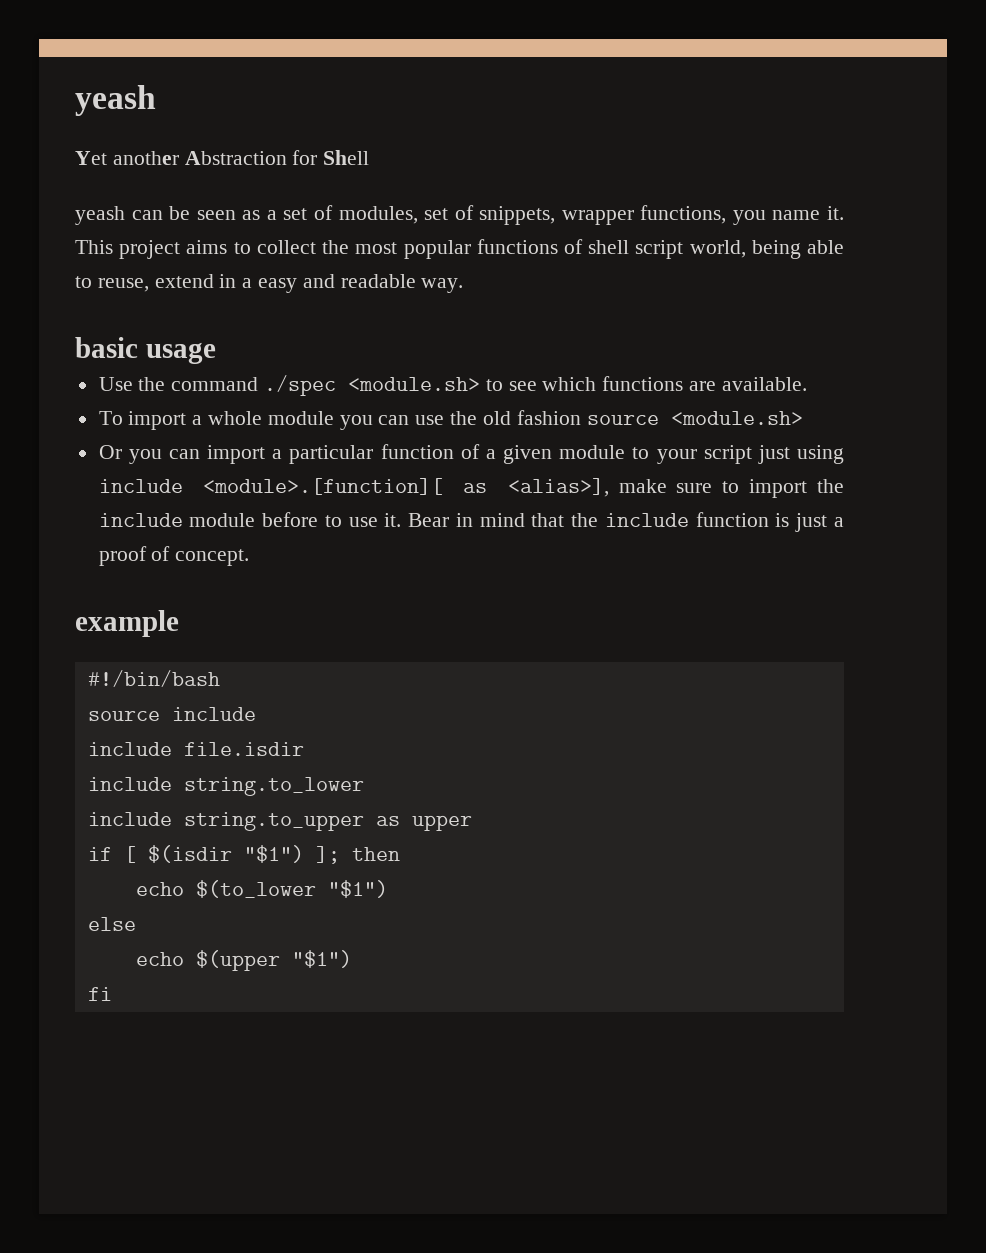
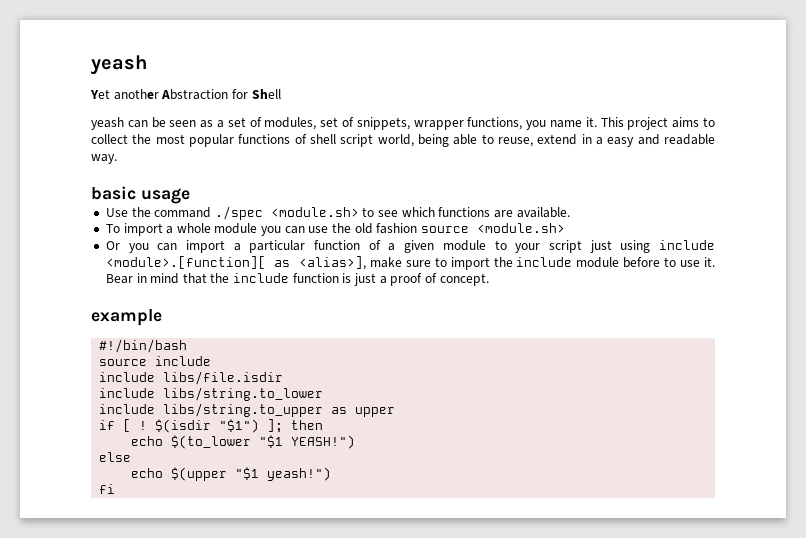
[183,742,304,756] [87,777,364,796] [87,812,364,831] file.isdir // include string.to_lower // include string.to_upper -> [163,371,284,385] [99,387,324,401] [99,403,324,417] libs/file.isdir // include libs/string.to_lower // include libs/string.to_upper
(136, 854) none -> [139,421,148,430] !
[327,880,388,898] "$1") -> [259,435,356,449] "$1 YEASH!")
[291,950,352,968] "$1") -> [235,467,332,481] "$1 yeash!")

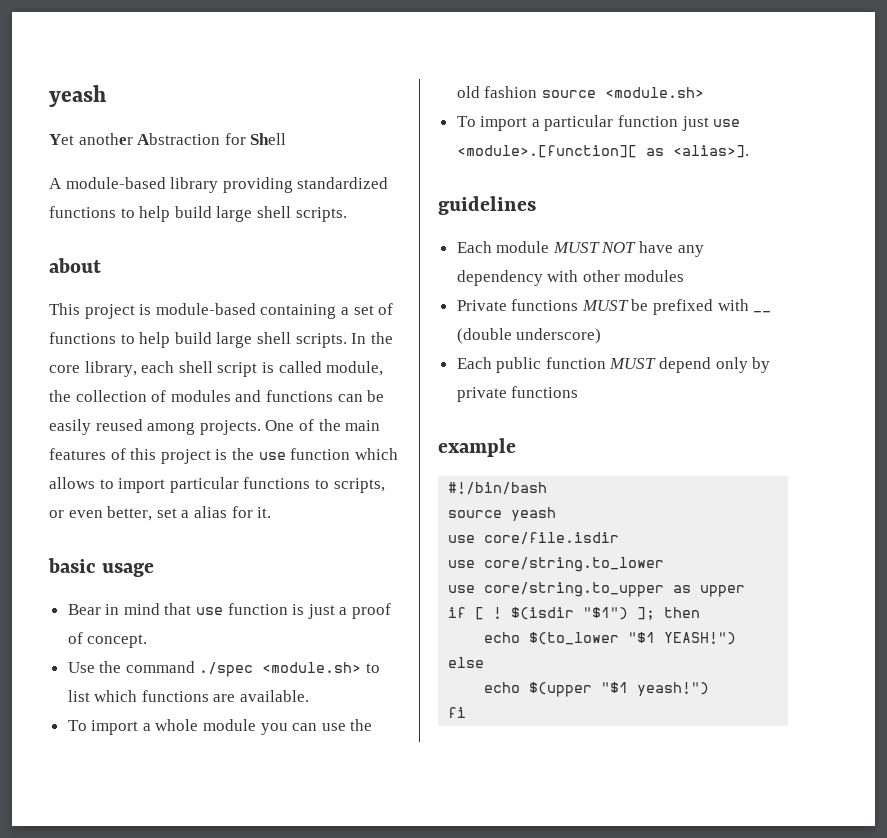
[91,117,715,130] [91,134,715,147] [91,154,117,164] [91,186,190,204] yeash can be seen as a set of modules, set of snippets, wrapper functions, you name it. This project aims to collect the most popular functions of shell script world, being able to reuse, extend in a easy and readable way. // basic usage -> [49,177,389,193] [49,206,347,222] [49,258,101,273] [49,303,394,319] [49,332,393,348] [49,361,384,377] [49,390,385,402] [49,419,381,435] [49,448,398,464] [49,477,385,493] [49,506,272,521] [48,558,155,577] [67,603,392,619] [67,632,148,648] A module-based library providing standardized functions to help build large shell scripts. // about // This project is module-based containing a set of functions to help build large shell scripts. In the core library, each shell script is called module, the collection of modules and functions can be easily reused among projects. One of the main features of this project is the use function which allows to import particular functions to scripts, or even better, set a alias for it. // basic usage // Bear in mind that use function is just a proof of concept.
[378,210,399,217] see -> [67,690,90,702] list
[105,241,178,253] Or you can -> [456,116,476,127] To
[368,240,715,253] [105,256,715,270] [105,273,489,286] [91,309,162,326] [99,339,188,353] [99,356,212,366] [99,371,284,385] [99,387,324,401] [99,403,324,417] of a given module to your script just using include <module>.[function][ as <alias>], make sure to import the include module before to use it. Bear in mind that the include function is just a proof of concept. // example // #!/bin/bash // source include // include libs/file.isdir // include libs/string.to_lower // include libs/string.to_upper -> [681,116,741,131] [456,145,749,158] [438,196,536,215] [456,241,704,257] [456,270,685,286] [456,299,749,315] [753,311,772,313] [456,328,602,344] [456,357,771,373] [456,386,579,402] [438,438,516,457] [448,482,548,495] [448,507,557,521] [448,532,620,545] [448,557,665,572] [448,582,665,597] just use <module>.[function][ as <alias>]. // guidelines // Each module MUST NOT have any dependency with other modules // Private functions MUST be prefixed with __ (double underscore) // Each public function MUST depend only by private functions // example // #!/bin/bash // source yeash // use core/file.isdir // use core/string.to_lower // use core/string.to_upper

